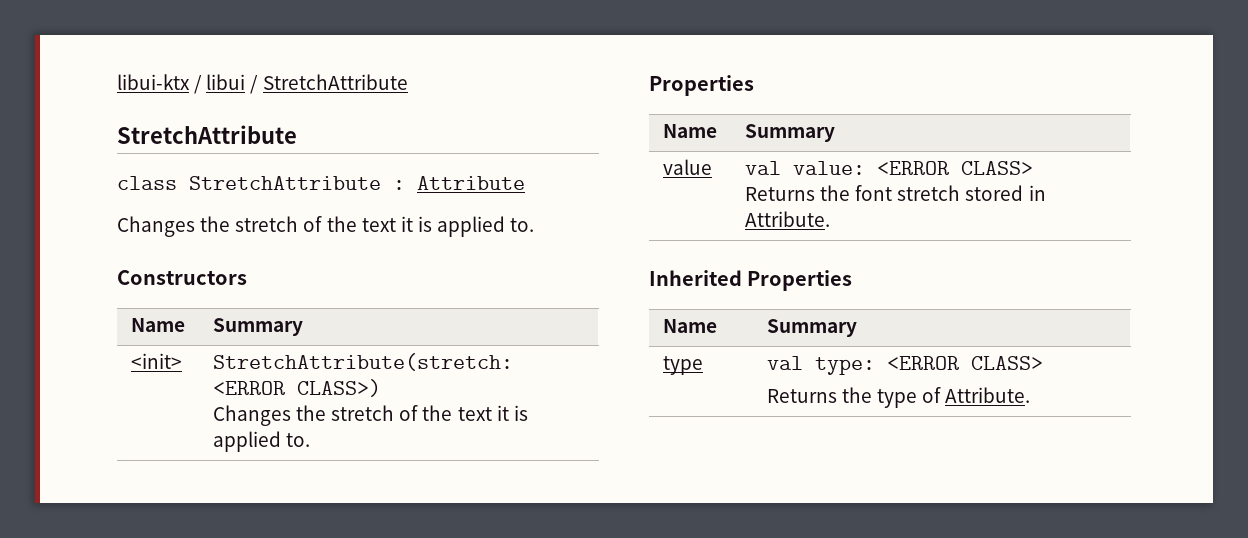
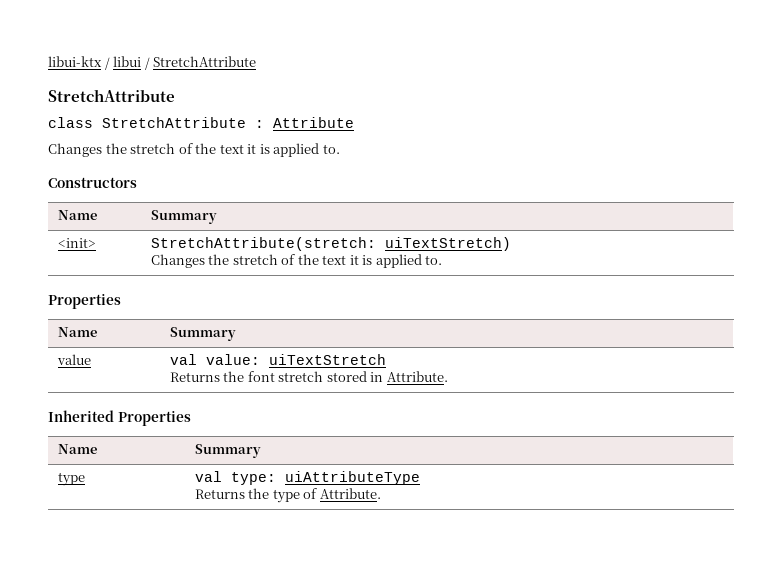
[212,379,381,397] <ERROR CLASS>) -> [384,237,511,251] uiTextStretch)
[876,161,1033,175] <ERROR CLASS> -> [268,354,386,365] uiTextStretch
[886,356,1043,370] <ERROR CLASS> -> [284,471,420,485] uiAttributeType

